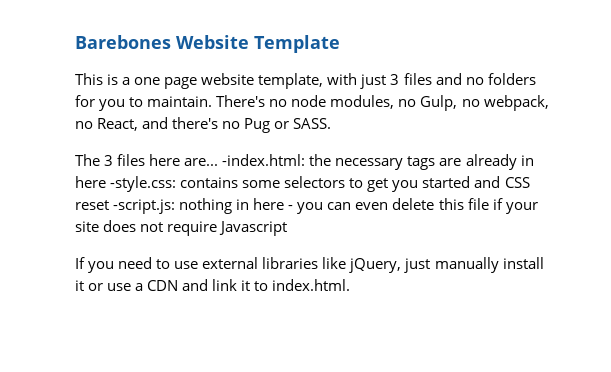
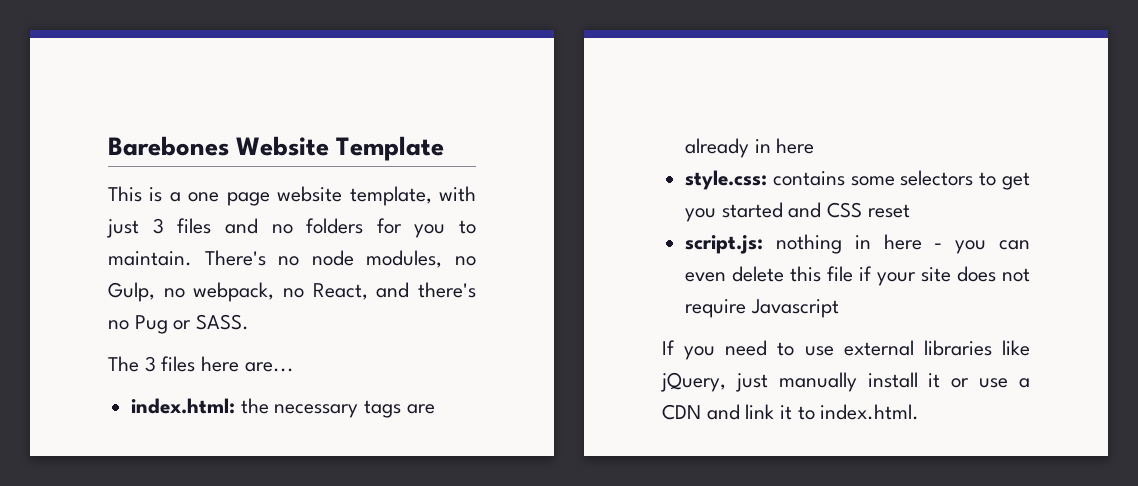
[222,154,306,166] -index.html: -> [131,398,236,414] // index.html:
[110,176,177,192] -style.css: -> [685,170,768,190] // style.css:
[113,199,176,214] -script.js: -> [685,235,764,254] // script.js:

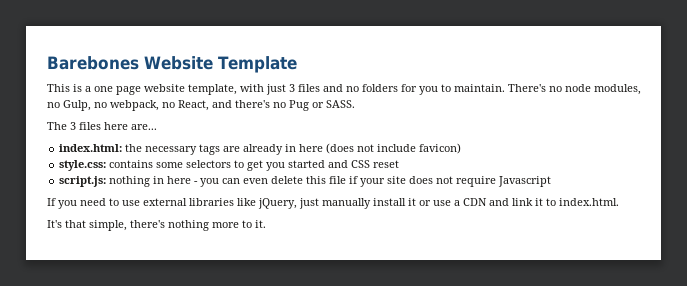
(815, 146) none -> [326,143,462,154] (does not include favicon)
(920, 412) none -> [47,220,266,231] // It's that simple, there's nothing more to it.

